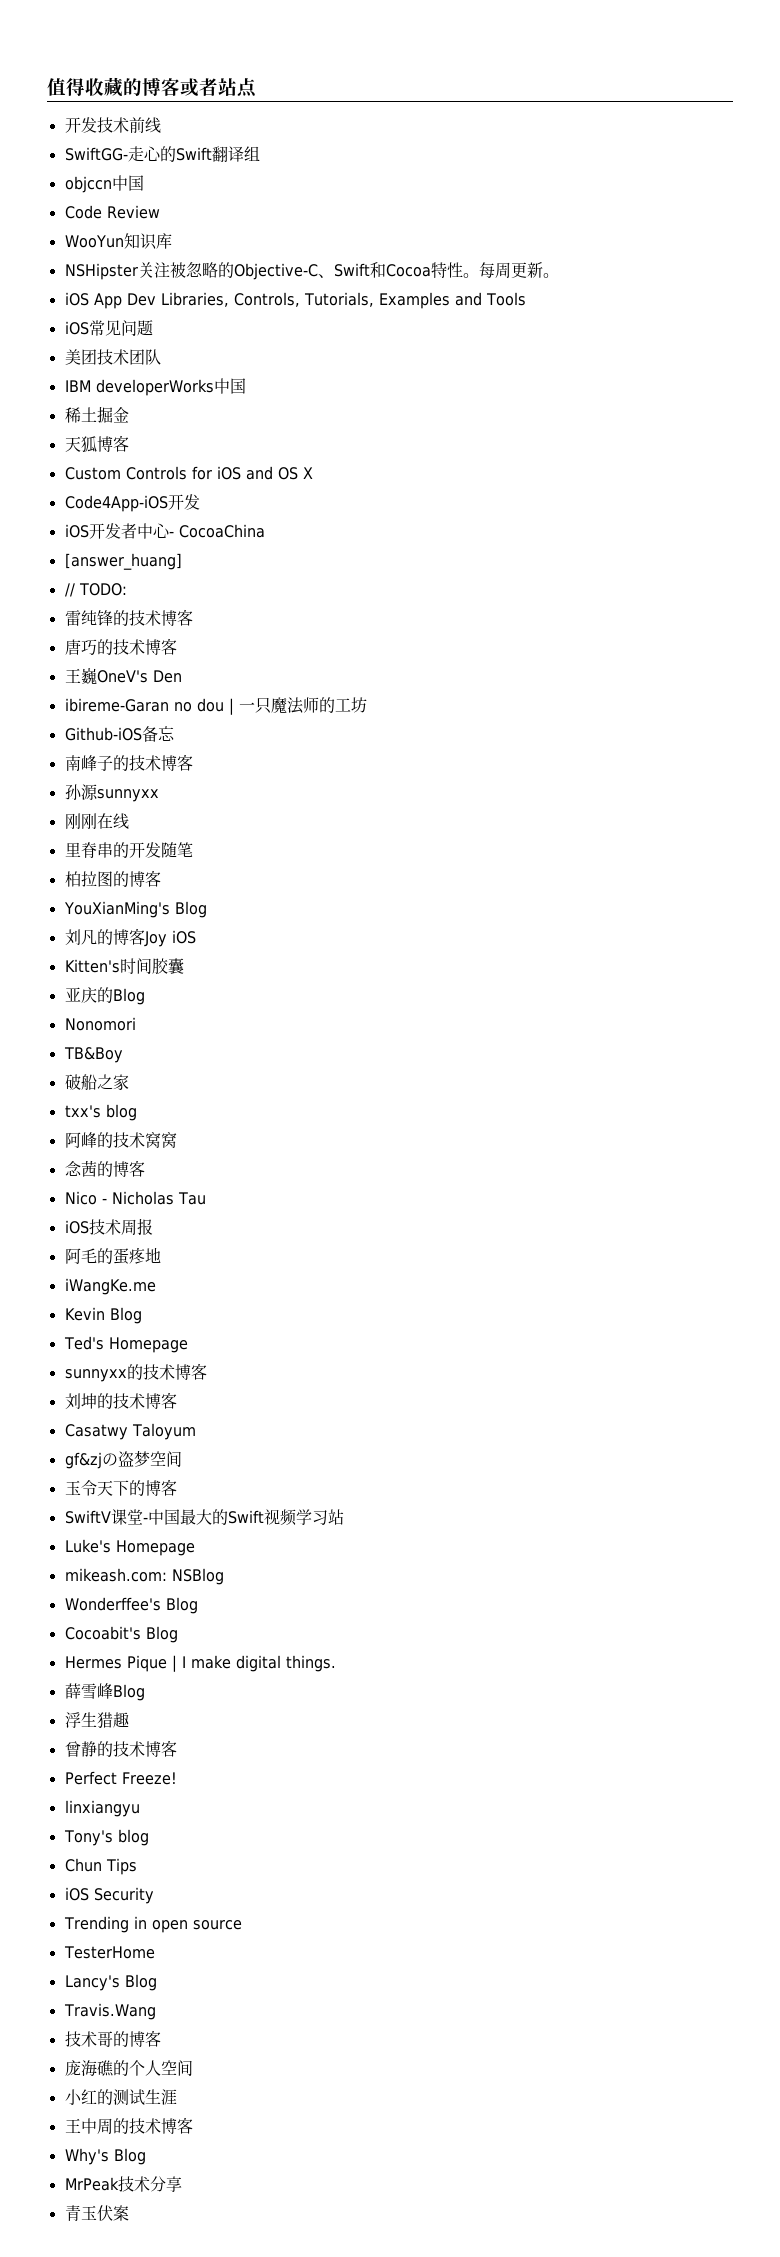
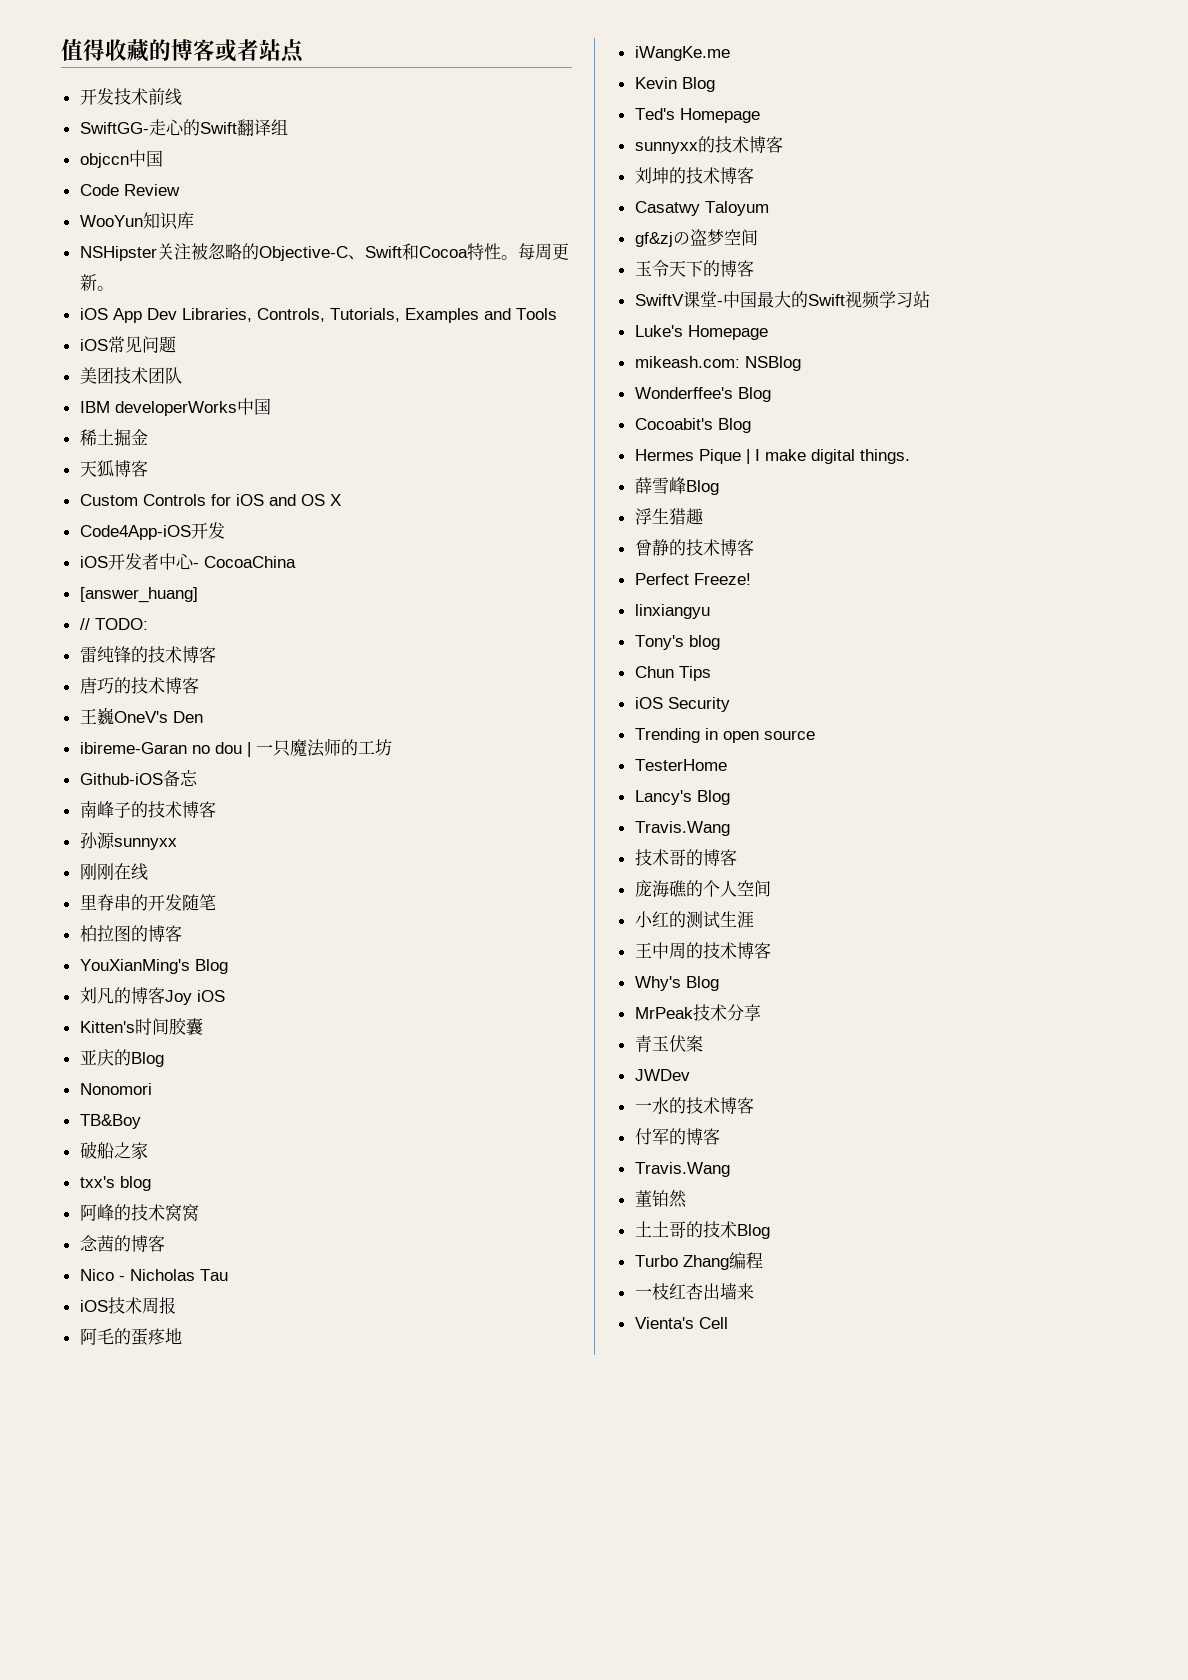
(129, 2213) none -> [634,1069,690,1081] [634,1097,754,1114] [634,1128,720,1145] [634,1162,730,1177] [634,1190,687,1208] [634,1221,770,1239] [634,1252,763,1270] [634,1283,754,1300] [634,1317,728,1329] // JWDev // 一水的技术博客 // 付军的博客 // Travis.Wang // 董铂然 // 土土哥的技术Blog // Turbo Zhang编程 // 一枝红杏出墙来 // Vienta's Cell

